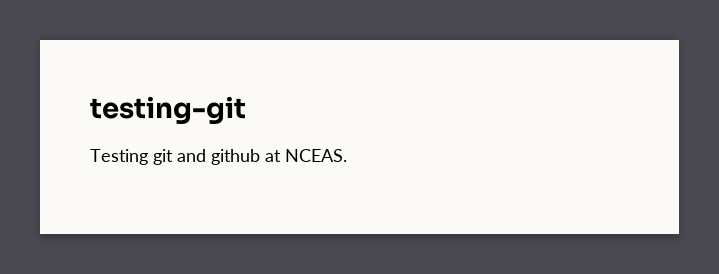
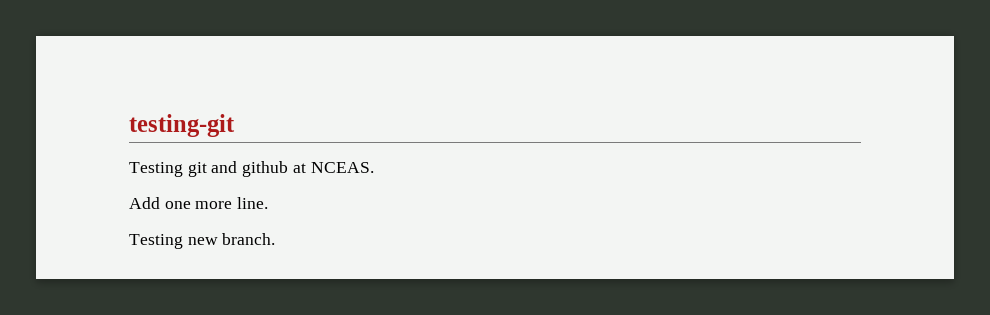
(347, 155) none -> [129,197,269,209] [129,233,276,249] // Add one more line. // Testing new branch.

